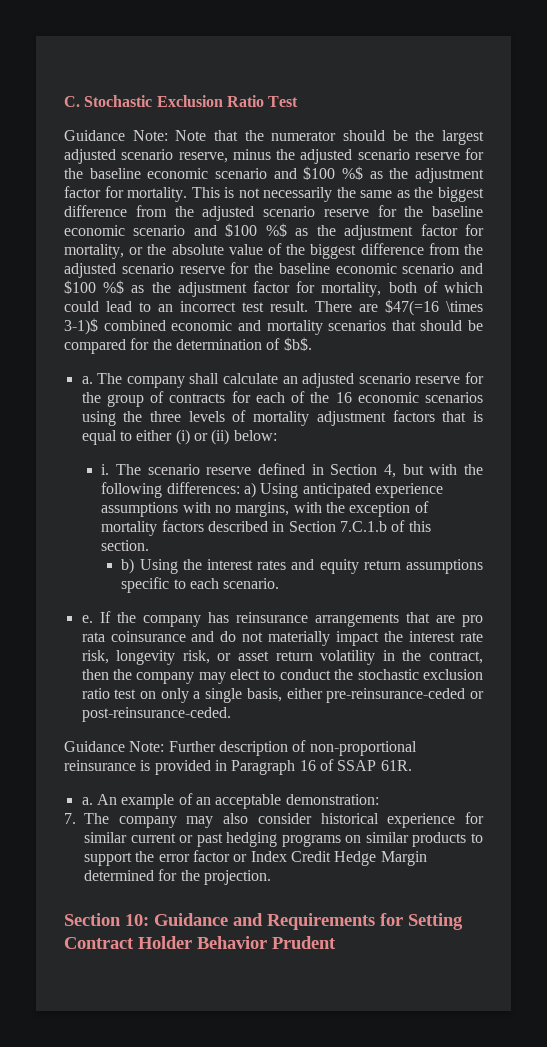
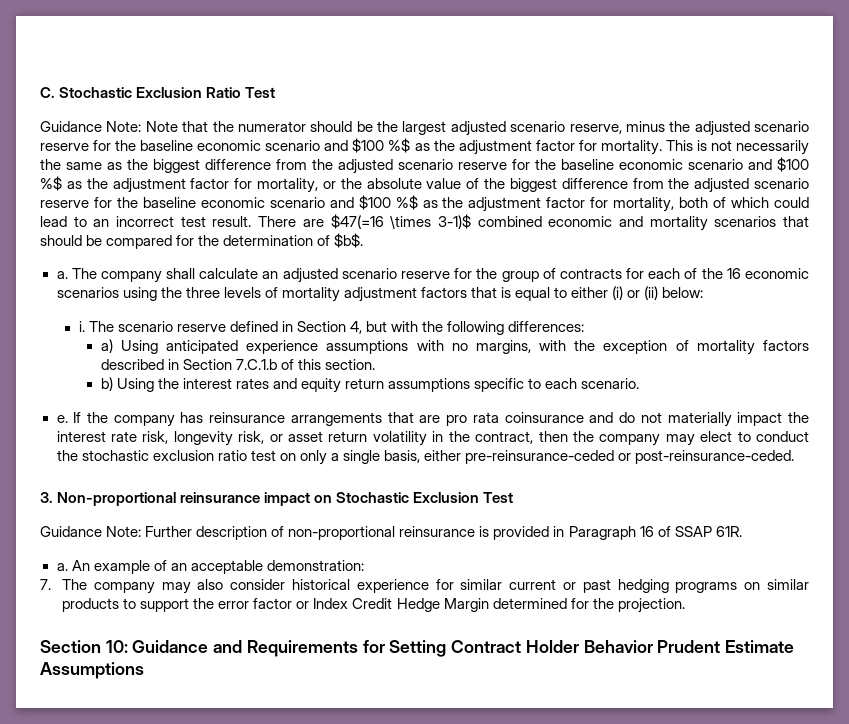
(240, 488) none -> (585, 326) //
(231, 714) none -> [40,492,514,506] // 3. Non-proportional reinsurance impact on Stochastic Exclusion Test
(336, 942) none -> [724,640,794,653] [40,662,144,679] Estimate Assumptions

